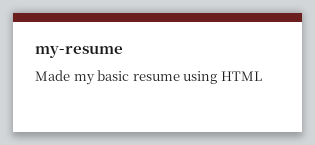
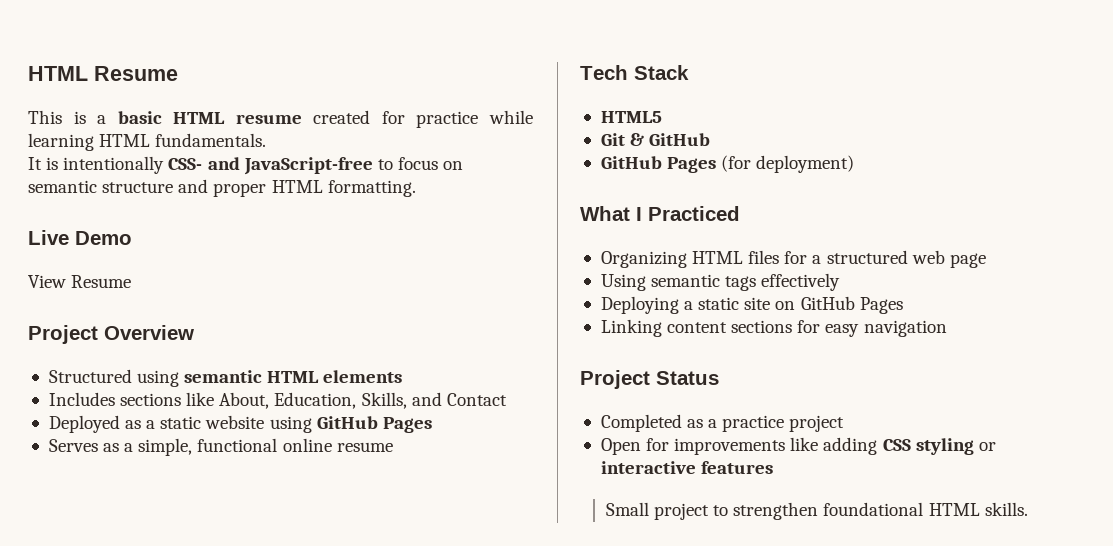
[35,45,123,58] [35,70,262,85] my-resume // Made my basic resume using HTML -> [28,66,178,81] [28,110,533,128] [28,133,267,151] [28,156,464,175] [28,179,416,197] [28,230,132,245] [28,275,132,288] [28,325,194,344] [48,369,403,387] [48,392,507,409] [48,415,432,433] [48,438,393,456] [580,65,689,80] [600,111,662,123] [600,133,711,146] [600,155,855,173] [580,206,740,221] [600,250,986,268] [600,273,841,291] [600,296,903,314] [600,319,947,337] [580,370,719,389] [600,414,845,432] [600,437,996,455] [600,461,774,474] [605,502,1028,520] HTML Resume // This is a basic HTML resume created for practice while learning HTML fundamentals. // It is intentionally CSS- and JavaScript-free to focus on semantic structure and proper HTML formatting. // Live Demo // View Resume // Project Overview // Structured using semantic HTML elements // Includes sections like About, Education, Skills, and Contact // Deployed as a static website using GitHub Pages // Serves as a simple, functional online resume // Tech Stack // HTML5 // Git & GitHub // GitHub Pages (for deployment) // What I Practiced // Organizing HTML files for a structured web page // Using semantic tags effectively // Deploying a static site on GitHub Pages // Linking content sections for easy navigation // Project Status // Completed as a practice project // Open for improvements like adding CSS styling or interactive features // Small project to strengthen foundational HTML skills.

